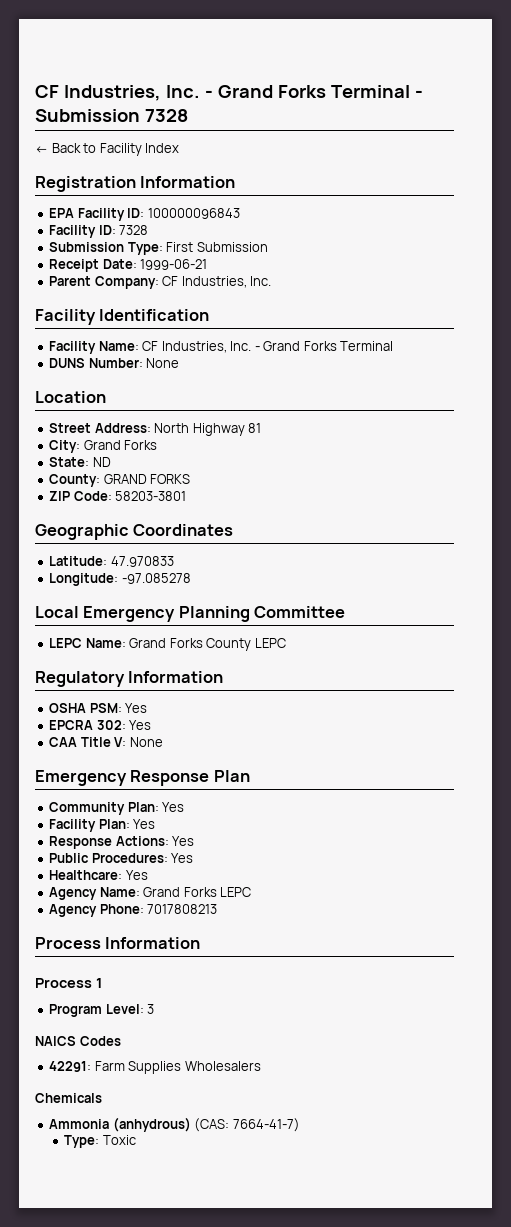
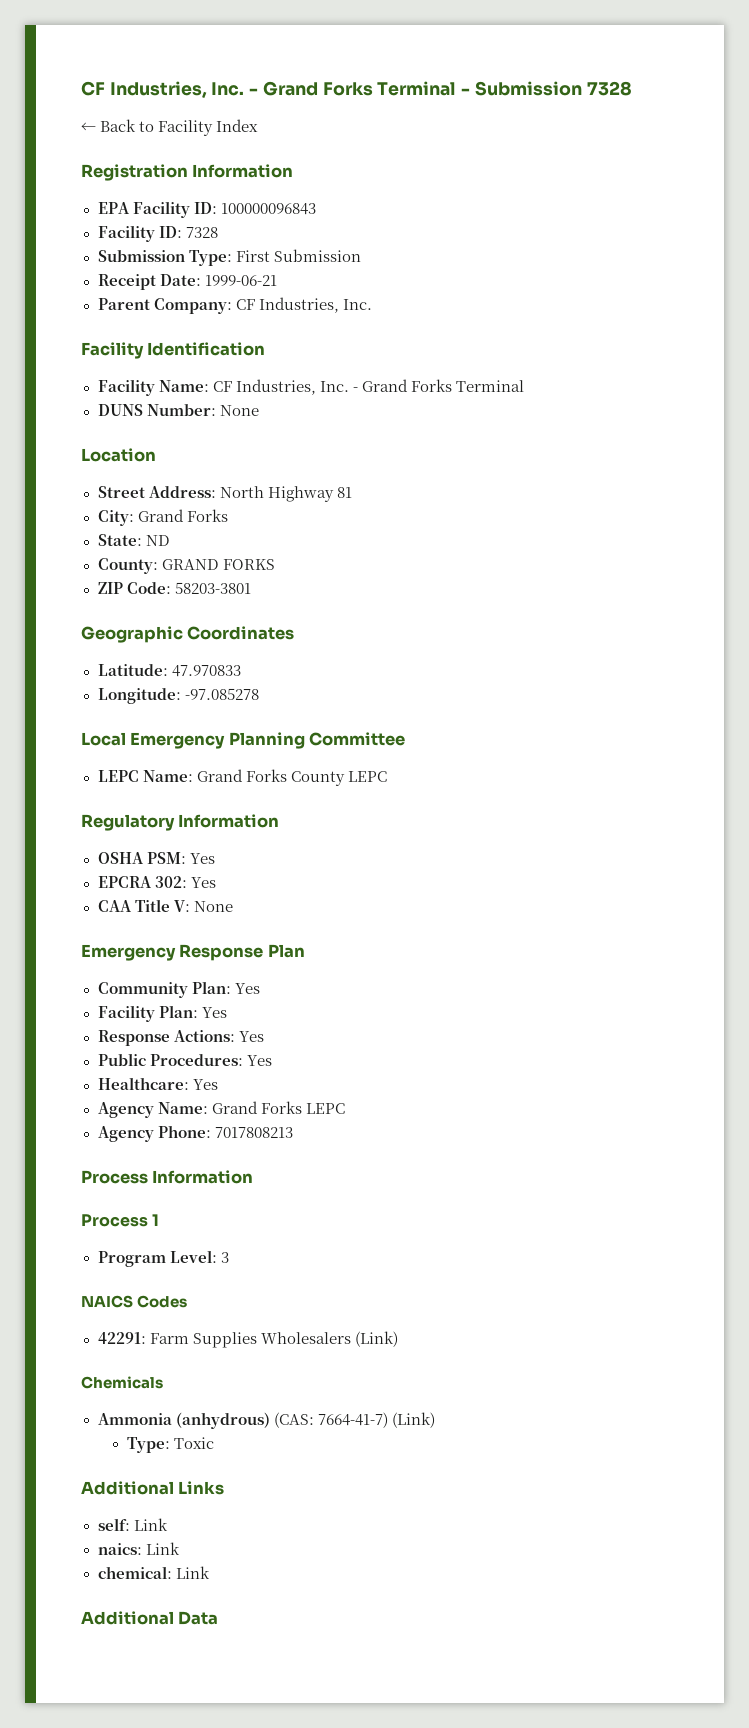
(261, 1066) none -> [354,1331,398,1347] (Link)
(300, 1125) none -> [391,1412,435,1428] (Link)
(136, 1140) none -> [81,1481,225,1495] [97,1518,168,1531] [97,1542,180,1555] [97,1566,210,1579] [81,1611,219,1625] // Additional Links // self: Link // naics: Link // chemical: Link // Additional Data

